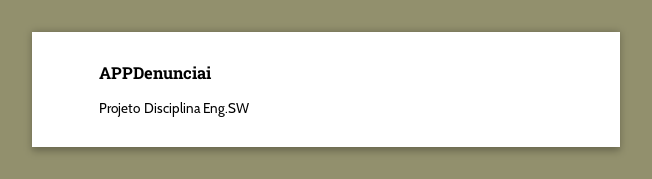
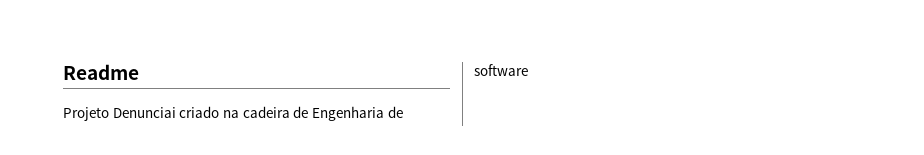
[99,66,212,80] APPDenunciai -> [63,64,139,80] Readme
[143,102,250,117] Disciplina Eng.SW -> [112,106,403,121] [474,64,528,76] Denunciai criado na cadeira de Engenharia de software

